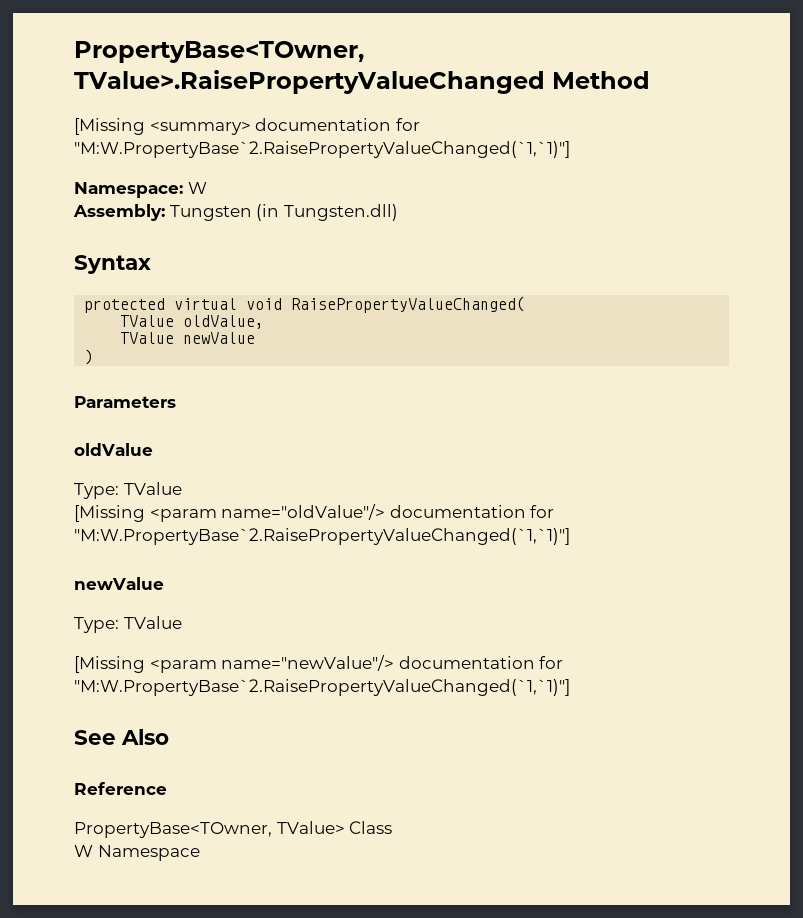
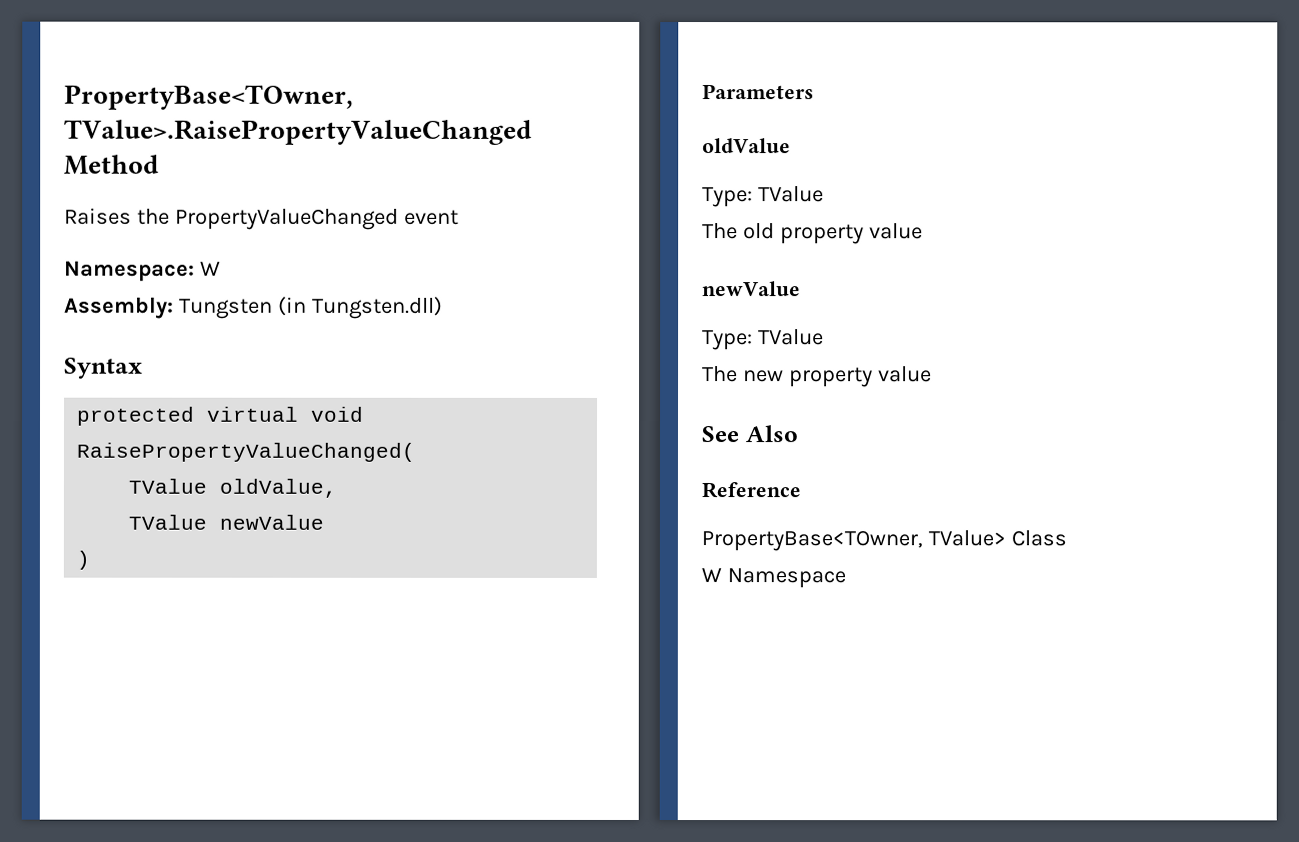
[74,118,420,135] [74,141,570,158] [Missing <summary> documentation for "M:W.PropertyBase`2.RaisePropertyValueChanged(`1,`1)"] -> [64,207,459,230] Raises the PropertyValueChanged event
[74,504,555,522] [74,528,570,545] [74,577,164,590] [74,616,182,633] [74,655,564,673] [74,679,570,696] [Missing <param name="oldValue"/> documentation for "M:W.PropertyBase`2.RaisePropertyValueChanged(`1,`1)"] // newValue // Type: TValue // [Missing <param name="newValue"/> documentation for "M:W.PropertyBase`2.RaisePropertyValueChanged(`1,`1)"] -> [702,223,923,245] [702,281,801,297] [702,329,824,351] [702,366,932,388] The old property value // newValue // Type: TValue // The new property value

